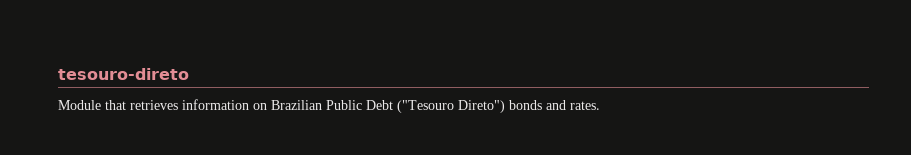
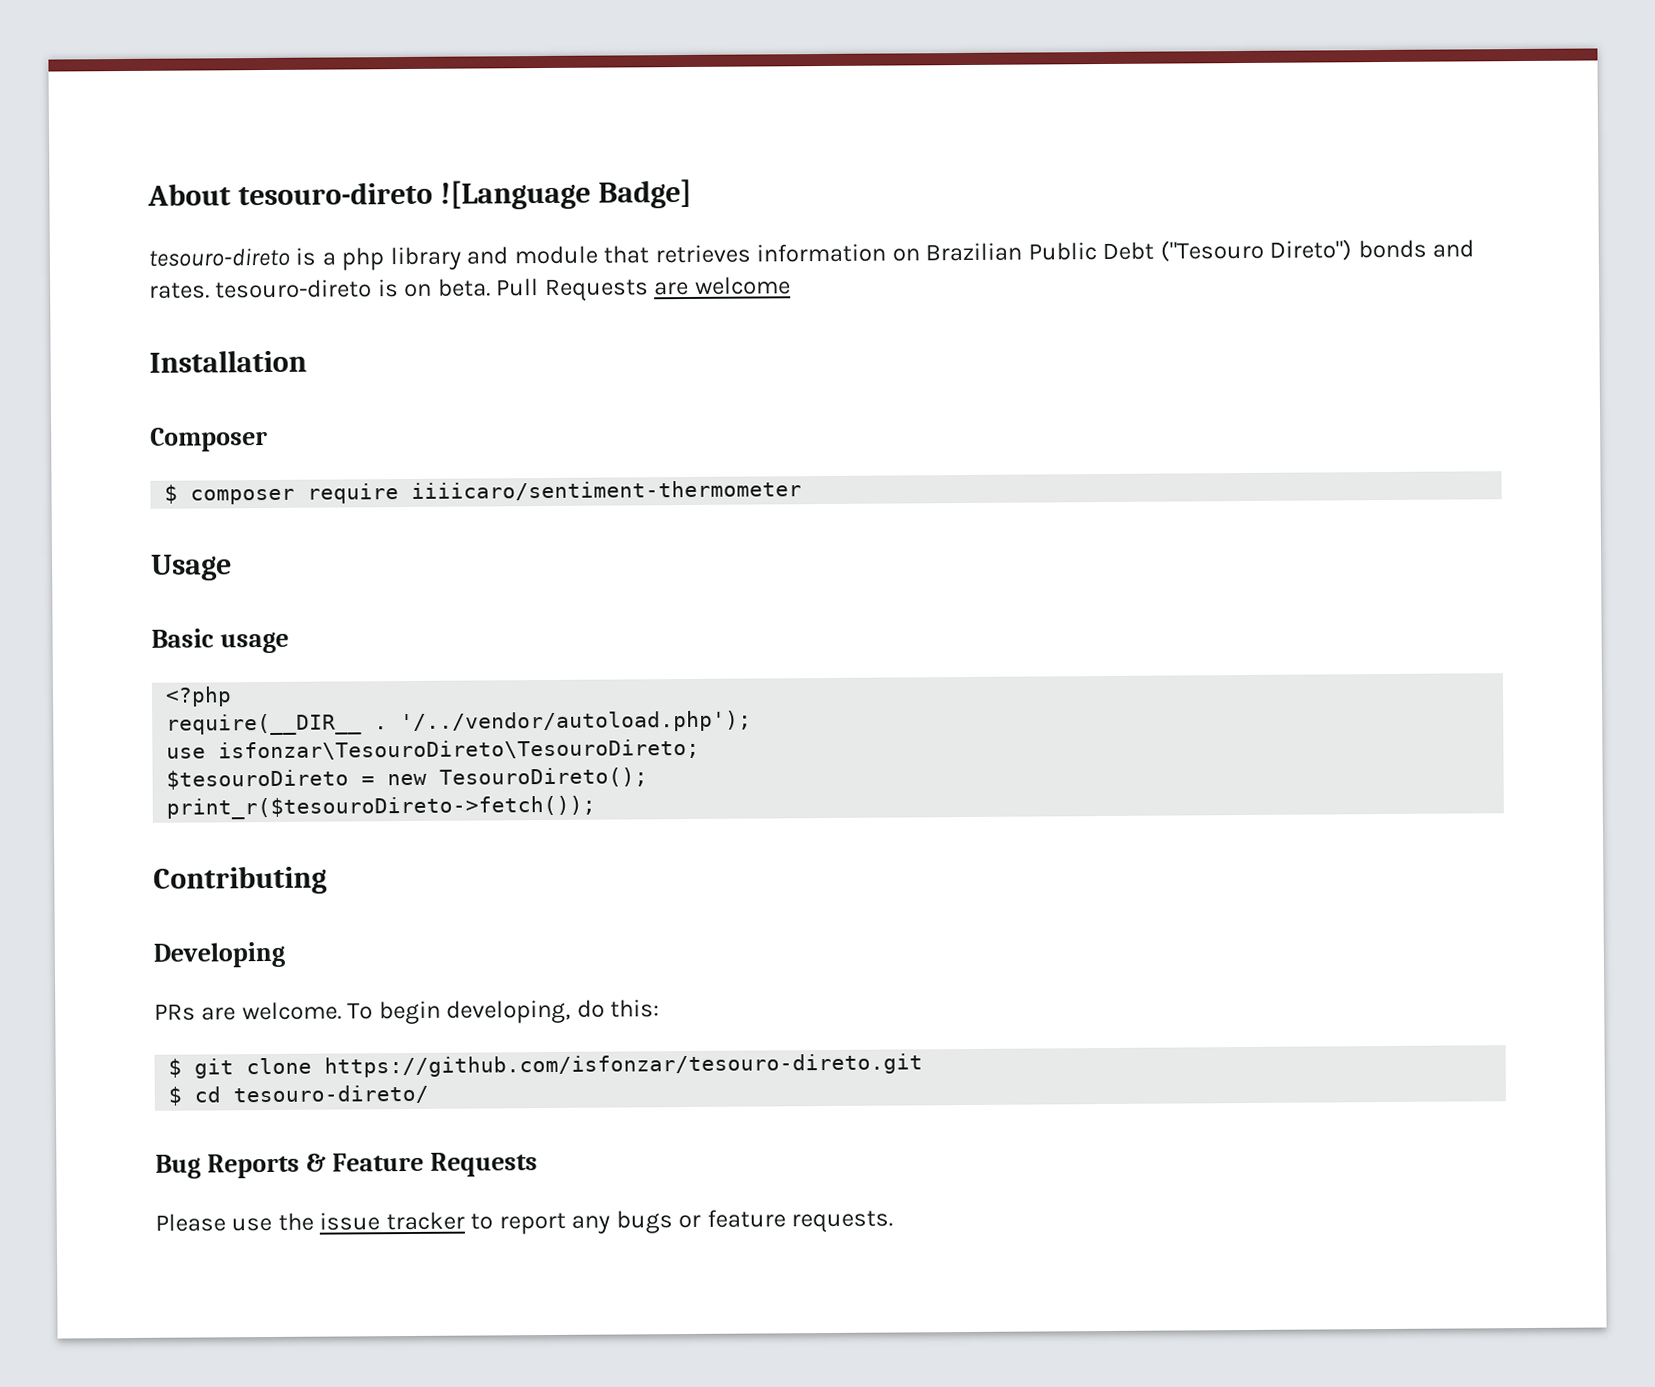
[58,68,189,80] [58,100,101,110] tesouro-direto // Module -> [147,178,693,210] [148,245,598,271] About tesouro-direto ![Language Badge] // tesouro-direto is a php library and module
(600, 105) none -> [215,276,791,302] [149,349,307,373] [150,427,268,452] [164,480,803,505] [150,554,232,581] [151,628,290,654] [165,686,233,707] [166,710,753,736] [166,738,701,762] [166,767,649,790] [166,795,597,820] [153,865,327,895] [153,941,285,968] [154,999,661,1025] [168,1053,924,1079] [168,1084,430,1106] [155,1152,539,1179] [155,1209,894,1235] tesouro-direto is on beta. Pull Requests are welcome // Installation // Composer // $ composer require iiiicaro/sentiment-thermometer // Usage // Basic usage // <?php // require(__DIR__ . '/../vendor/autoload.php'); // use isfonzar\TesouroDireto\TesouroDireto; // $tesouroDireto = new TesouroDireto(); // print_r($tesouroDireto->fetch()); // Contributing // Developing // PRs are welcome. To begin developing, do this: // $ git clone https://github.com/isfonzar/tesouro-direto.git // $ cd tesouro-direto/ // Bug Reports & Feature Requests // Please use the issue tracker to report any bugs or feature requests.

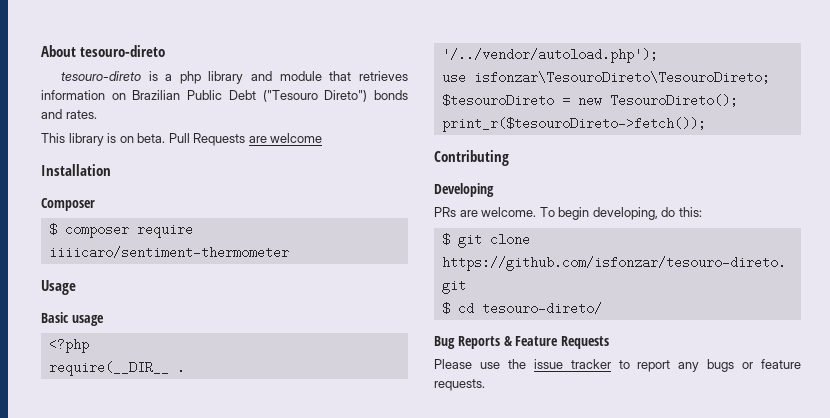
[440,178,693,210] ![Language Badge] -> (165, 51) none
[215,279,373,299] tesouro-direto -> [41,133,104,146] // This library

